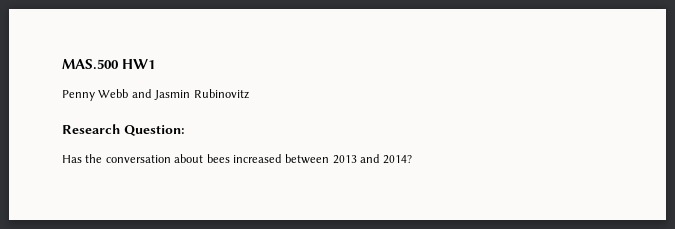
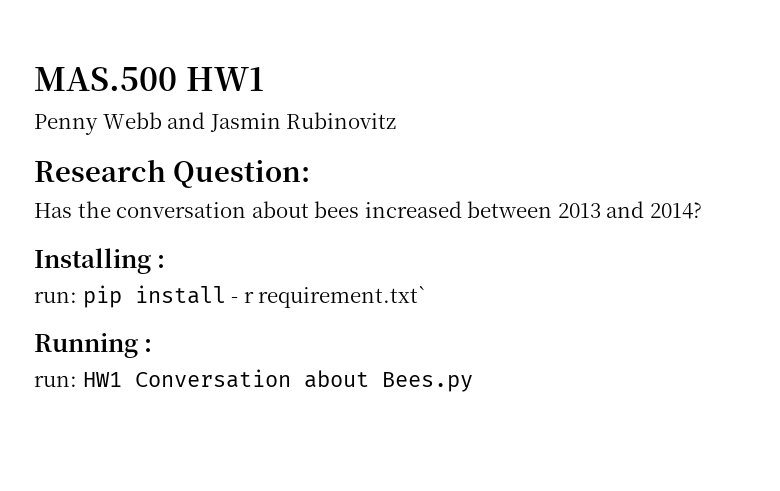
(413, 159) none -> [34,248,166,274] [34,285,428,308] [34,333,153,358] [34,369,473,392] // Installing : // run: pip install - r requirement.txt` // Running : // run: HW1 Conversation about Bees.py

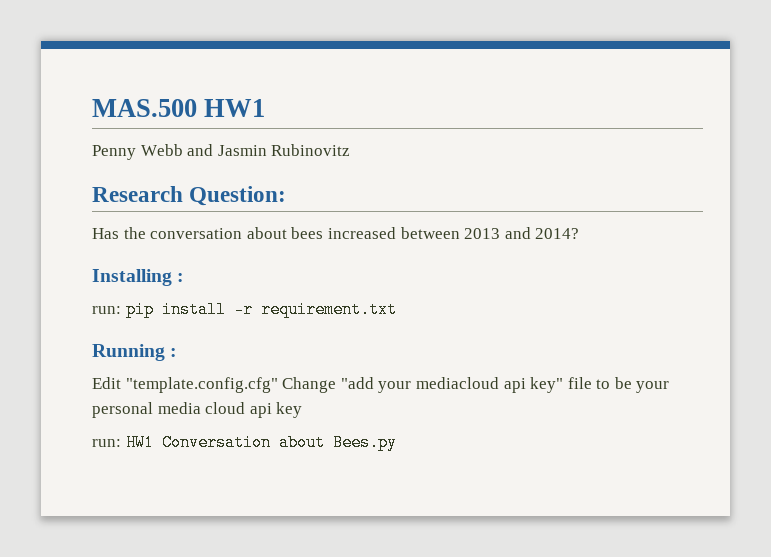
[231,286,428,308] - r requirement.txt` -> [233,301,397,318] -r requirement.txt
(153, 345) none -> [92,377,670,393] [92,402,303,418] // Edit "template.config.cfg" Change "add your mediacloud api key" file to be your personal media cloud api key

